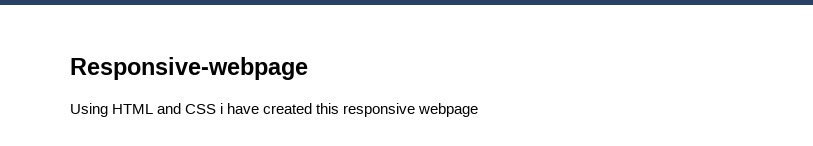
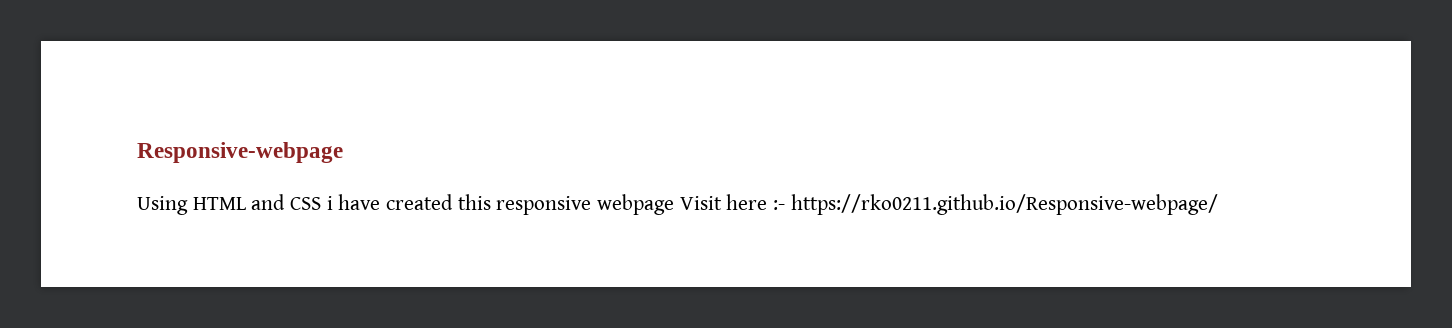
(479, 110) none -> [679,194,1218,215] Visit here :- https://rko0211.github.io/Responsive-webpage/

